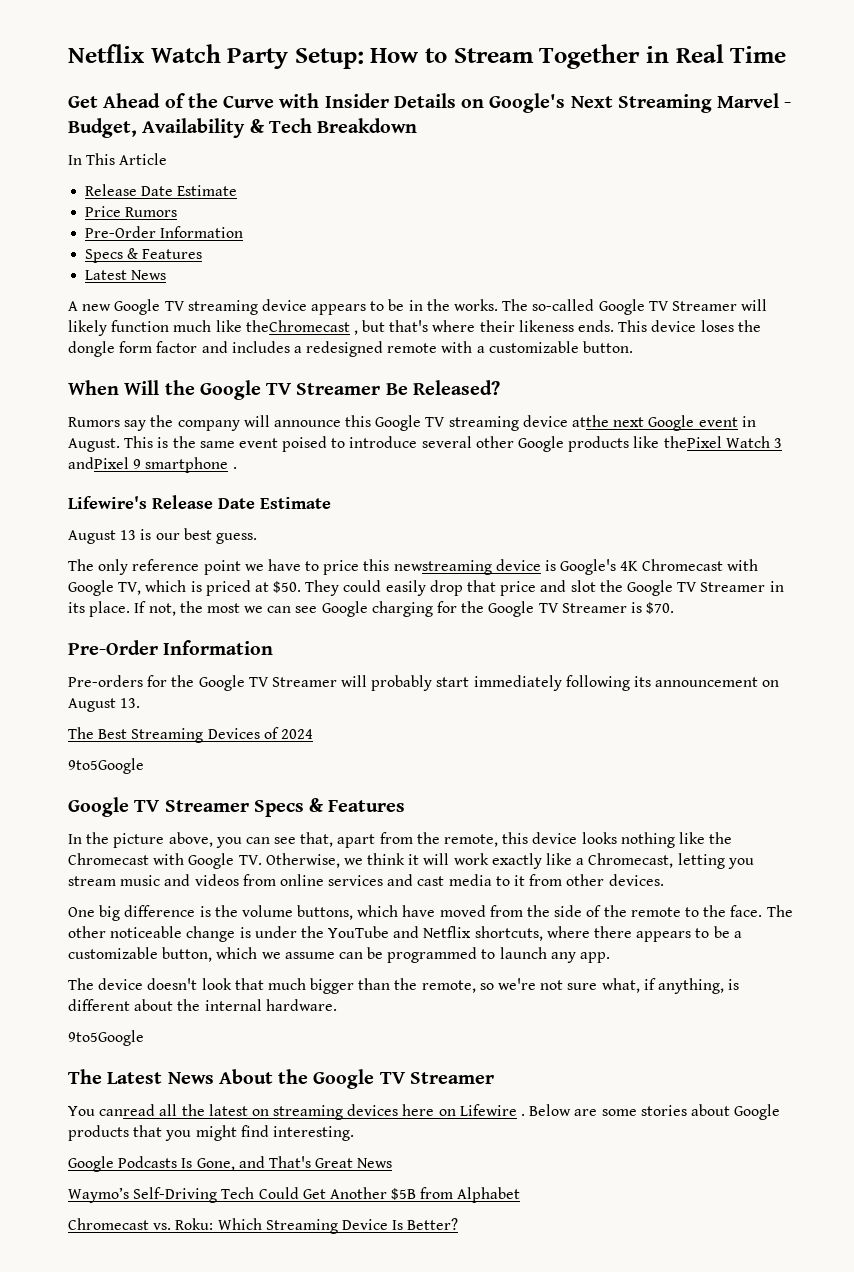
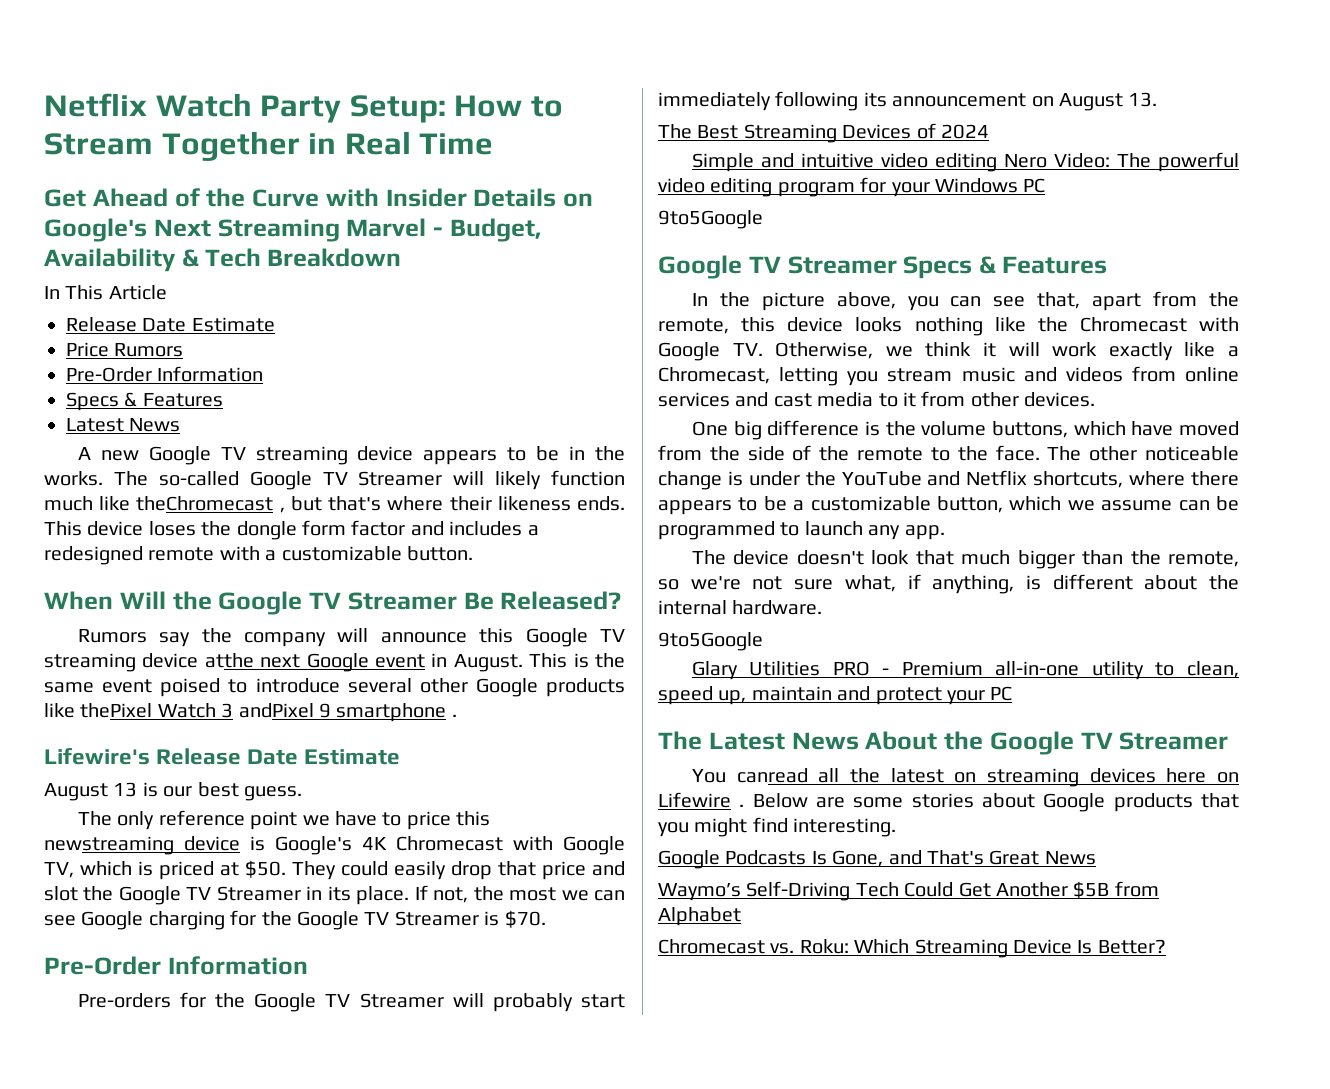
(313, 734) none -> [691,152,1239,172] [658,177,1046,197] // Simple and intuitive video editing Nero Video: The powerful video editing program for your Windows PC
(144, 1038) none -> [691,661,1239,680] [658,686,1013,705] // Glary Utilities PRO - Premium all-in-one utility to clean, speed up, maintain and protect your PC

